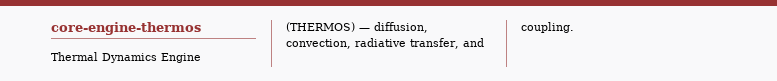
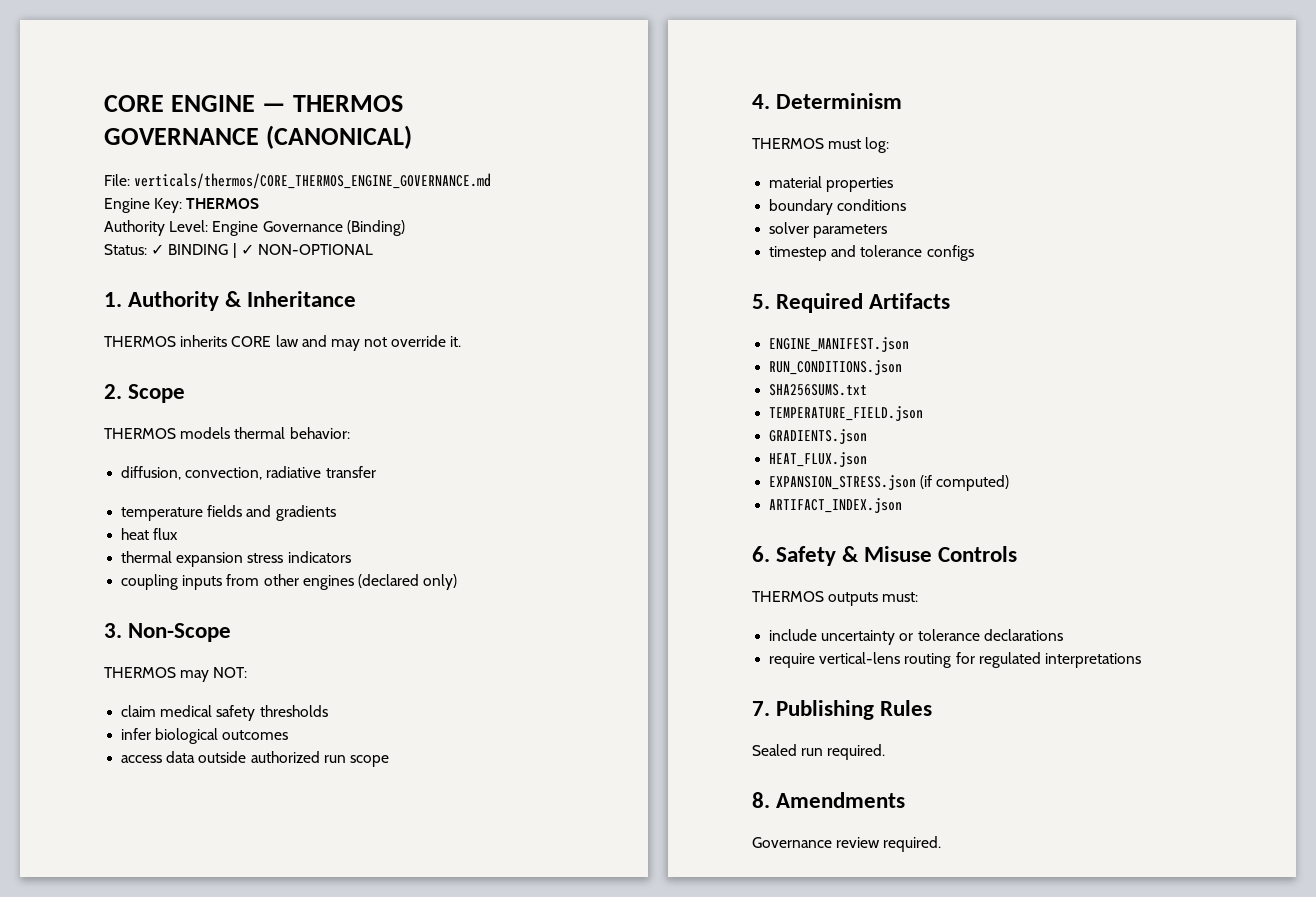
[51,22,201,35] [51,52,201,63] [286,22,428,33] [286,38,484,49] [521,22,574,33] core-engine-thermos // Thermal Dynamics Engine (THERMOS) — diffusion, convection, radiative transfer, and coupling. -> [104,95,404,112] [104,125,413,149] [104,173,492,189] [104,198,260,213] [104,220,405,236] [104,243,373,258] [104,291,357,311] [104,335,462,351] [104,384,186,403] [104,427,350,439] [121,466,376,480] [121,505,336,521] [121,528,179,540] [121,551,351,567] [121,574,458,590] [104,623,232,642] [104,667,248,682] [121,705,328,721] [121,728,289,744] [121,751,389,767] [752,93,903,109] [752,137,890,153] [769,176,894,192] [769,199,907,215] [769,222,888,238] [769,245,974,261] [752,293,951,313] [769,337,910,352] [769,360,903,375] [769,384,868,396] [769,406,924,421] [769,429,868,444] [769,452,868,467] [769,475,1010,491] [769,498,903,513] [752,546,1018,566] [752,591,919,606] [769,629,1063,645] [769,652,1141,668] [752,700,933,720] [752,744,886,760] [752,792,906,808] [752,836,942,852] CORE ENGINE — THERMOS GOVERNANCE (CANONICAL) // File: verticals/thermos/CORE_THERMOS_ENGINE_GOVERNANCE.md // Engine Key: THERMOS // Authority Level: Engine Governance (Binding) // Status: ✓ BINDING | ✓ NON-OPTIONAL // 1. Authority & Inheritance // THERMOS inherits CORE law and may not override it. // 2. Scope // THERMOS models thermal behavior: // diffusion, convection, radiative transfer // temperature fields and gradients // heat flux // thermal expansion stress indicators // coupling inputs from other engines (declared only) // 3. Non-Scope // THERMOS may NOT: // claim medical safety thresholds // infer biological outcomes // access data outside authorized run scope // 4. Determinism // THERMOS must log: // material properties // boundary conditions // solver parameters // timestep and tolerance configs // 5. Required Artifacts // ENGINE_MANIFEST.json // RUN_CONDITIONS.json // SHA256SUMS.txt // TEMPERATURE_FIELD.json // GRADIENTS.json // HEAT_FLUX.json // EXPANSION_STRESS.json (if computed) // ARTIFACT_INDEX.json // 6. Safety & Misuse Controls // THERMOS outputs must: // include uncertainty or tolerance declarations // require vertical-lens routing for regulated interpretations // 7. Publishing Rules // Sealed run required. // 8. Amendments // Governance review required.

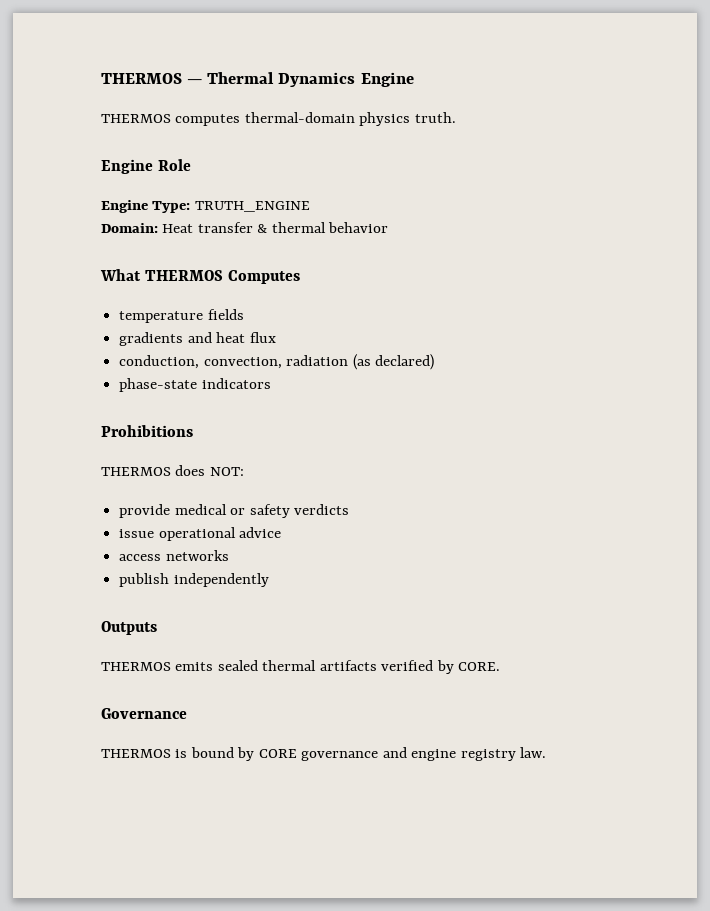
[104,95,404,112] [104,125,413,149] [104,173,492,189] [104,198,260,213] [104,220,405,236] [104,243,373,258] [104,291,357,311] [104,335,462,351] [104,384,186,403] [104,427,350,439] [121,466,376,480] CORE ENGINE — THERMOS GOVERNANCE (CANONICAL) // File: verticals/thermos/CORE_THERMOS_ENGINE_GOVERNANCE.md // Engine Key: THERMOS // Authority Level: Engine Governance (Binding) // Status: ✓ BINDING | ✓ NON-OPTIONAL // 1. Authority & Inheritance // THERMOS inherits CORE law and may not override it. // 2. Scope // THERMOS models thermal behavior: // diffusion, convection, radiative transfer -> [101,72,414,87] [101,112,456,126] [101,159,191,174] [101,200,310,213] [101,222,389,233] [100,269,300,284] THERMOS — Thermal Dynamics Engine // THERMOS computes thermal-domain physics truth. // Engine Role // Engine Type: TRUTH_ENGINE // Domain: Heat transfer & thermal behavior // What THERMOS Computes
[246,505,336,521] and gradients // -> [119,332,212,346] // gradients and
[121,551,351,567] [121,574,458,590] [104,623,232,642] [104,667,210,682] thermal expansion stress indicators // coupling inputs from other engines (declared only) // 3. Non-Scope // THERMOS may -> [119,354,434,370] [119,378,271,392] [101,425,193,437] [101,465,206,476] conduction, convection, radiation (as declared) // phase-state indicators // Prohibitions // THERMOS does
[121,705,328,721] [121,728,289,744] [121,751,389,767] [752,93,903,109] [752,137,890,153] [769,176,894,192] [769,199,907,215] [769,222,888,238] [769,245,974,261] [752,293,951,313] [769,337,910,352] [769,360,903,375] [769,384,868,396] [769,406,924,421] [769,429,868,444] [769,452,868,467] [769,475,1010,491] [769,498,903,513] [752,546,1018,566] [752,591,919,606] [769,629,1063,645] [769,652,1141,668] [752,700,933,720] [752,744,886,760] [752,792,906,808] [752,836,942,852] claim medical safety thresholds // infer biological outcomes // access data outside authorized run scope // 4. Determinism // THERMOS must log: // material properties // boundary conditions // solver parameters // timestep and tolerance configs // 5. Required Artifacts // ENGINE_MANIFEST.json // RUN_CONDITIONS.json // SHA256SUMS.txt // TEMPERATURE_FIELD.json // GRADIENTS.json // HEAT_FLUX.json // EXPANSION_STRESS.json (if computed) // ARTIFACT_INDEX.json // 6. Safety & Misuse Controls // THERMOS outputs must: // include uncertainty or tolerance declarations // require vertical-lens routing for regulated interpretations // 7. Publishing Rules // Sealed run required. // 8. Amendments // Governance review required. -> [119,504,349,518] [119,527,282,541] [119,550,229,561] [119,573,269,587] [101,621,157,635] [101,660,501,674] [101,708,187,719] [101,747,547,761] provide medical or safety verdicts // issue operational advice // access networks // publish independently // Outputs // THERMOS emits sealed thermal artifacts verified by CORE. // Governance // THERMOS is bound by CORE governance and engine registry law.

